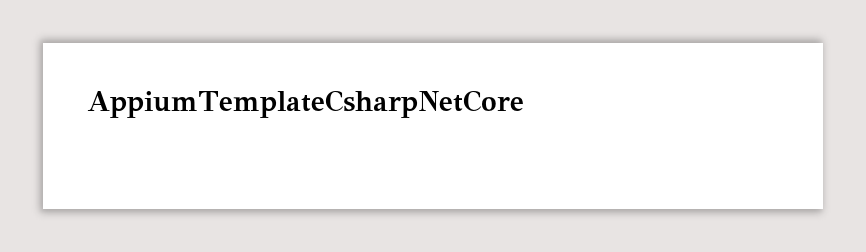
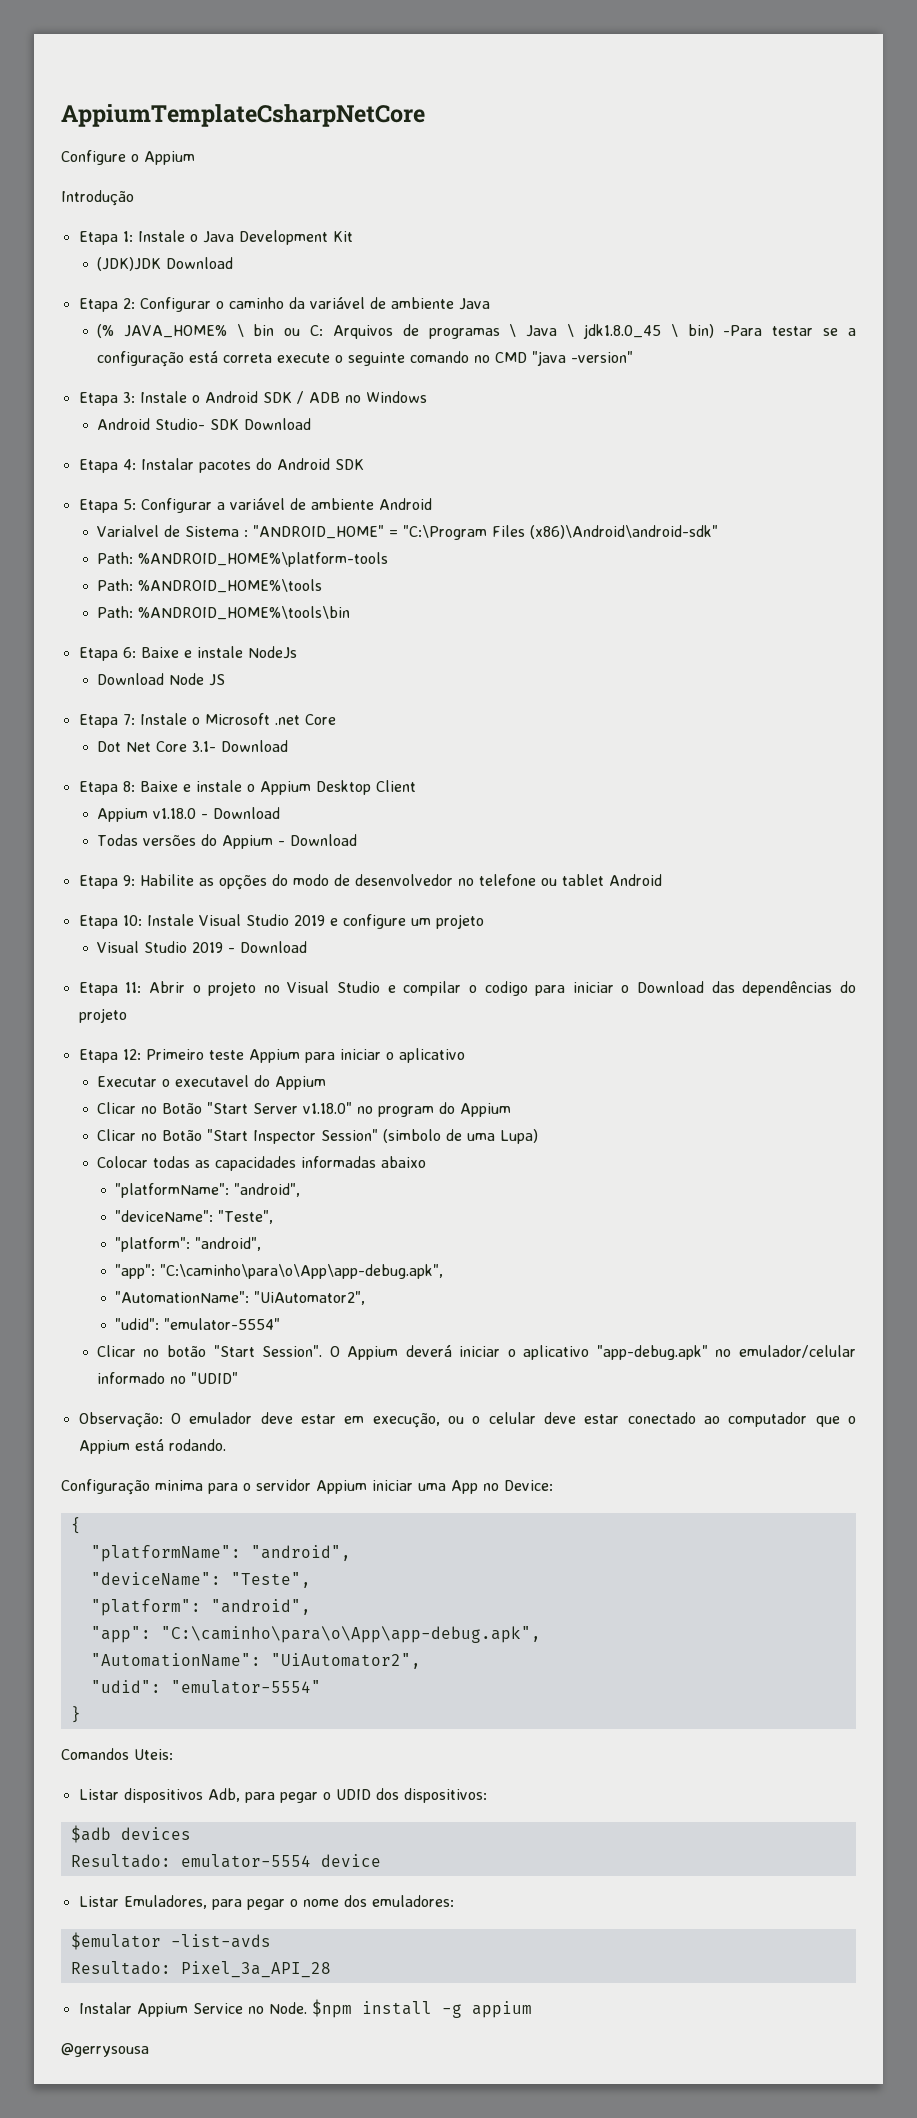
(524, 104) none -> [61,150,195,165] [61,190,134,206] [78,230,353,245] [96,257,233,271] [78,297,490,312] [96,324,857,339] [96,351,633,367] [78,391,427,406] [96,418,311,430] [78,458,364,473] [78,498,432,513] [96,525,718,540] [96,552,388,567] [96,579,322,593] [96,606,350,620] [78,646,297,661] [96,673,225,686] [78,713,336,728] [96,740,288,752] [78,780,416,795] [96,807,280,822] [96,834,357,849] [78,874,662,890] [78,914,484,929] [96,941,307,953] [78,981,856,996] [78,1008,127,1023] [78,1048,465,1063] [96,1075,326,1090] [96,1102,511,1117] [96,1129,538,1144] [96,1156,426,1171] [115,1183,301,1198] [115,1210,274,1224] [115,1237,262,1252] [115,1264,444,1279] [115,1291,366,1305] [115,1318,281,1330] [96,1345,856,1360] [96,1372,238,1384] [78,1412,856,1428] [78,1439,226,1454] [61,1479,553,1495] [70,1517,81,1534] [90,1545,351,1562] [90,1572,311,1588] [90,1599,311,1616] [90,1626,541,1643] [90,1653,421,1669] [90,1680,321,1694] [70,1706,81,1723] [61,1748,173,1760] [78,1788,487,1803] [70,1825,191,1843] [70,1854,381,1868] [78,1895,454,1910] [70,1932,271,1950] [70,1961,331,1978] [78,1999,532,2018] [61,2043,149,2057] // Configure o Appium // Introdução // Etapa 1: Instale o Java Development Kit // (JDK)JDK Download // Etapa 2: Configurar o caminho da variável de ambiente Java // (% JAVA_HOME% \ bin ou C: Arquivos de programas \ Java \ jdk1.8.0_45 \ bin) -Para testar se a configuração está correta execute o seguinte comando no CMD "java -version" // Etapa 3: Instale o Android SDK / ADB no Windows // Android Studio- SDK Download // Etapa 4: Instalar pacotes do Android SDK // Etapa 5: Configurar a variável de ambiente Android // Varialvel de Sistema : "ANDROID_HOME" = "C:\Program Files (x86)\Android\android-sdk" // Path: %ANDROID_HOME%\platform-tools // Path: %ANDROID_HOME%\tools // Path: %ANDROID_HOME%\tools\bin // Etapa 6: Baixe e instale NodeJs // Download Node JS // Etapa 7: Instale o Microsoft .net Core // Dot Net Core 3.1- Download // Etapa 8: Baixe e instale o Appium Desktop Client // Appium v1.18.0 - Download // Todas versões do Appium - Download // Etapa 9: Habilite as opções do modo de desenvolvedor no telefone ou tablet Android // Etapa 10: Instale Visual Studio 2019 e configure um projeto // Visual Studio 2019 - Download // Etapa 11: Abrir o projeto no Visual Studio e compilar o codigo para iniciar o Download das dependências do projeto // Etapa 12: Primeiro teste Appium para iniciar o aplicativo // Executar o executavel do Appium // Clicar no Botão "Start Server v1.18.0" no program do Appium // Clicar no Botão "Start Inspector Session" (simbolo de uma Lupa) // Colocar todas as capacidades informadas abaixo // "platformName": "android", // "deviceName": "Teste", // "platform": "android", // "app": "C:\caminho\para\o\App\app-debug.apk", // "AutomationName": "UiAutomator2", // "udid": "emulator-5554" // Clicar no botão "Start Session". O Appium deverá iniciar o aplicativo "app-debug.apk" no emulador/celular informado no "UDID" // Observação: O emulador deve estar em execução, ou o celular deve estar conectado ao computador que o Appium está rodando. // Configuração minima para o servidor Appium iniciar uma App no Device: // { // "platformName": "android", // "deviceName": "Teste", // "platform": "android", // "app": "C:\caminho\para\o\App\app-debug.apk", // "AutomationName": "UiAutomator2", // "udid": "emulator-5554" // } // Comandos Uteis: // Listar dispositivos Adb, para pegar o UDID dos dispositivos: // $adb devices // Resultado: emulator-5554 device // Listar Emuladores, para pegar o nome dos emuladores: // $emulator -list-avds // Resultado: Pixel_3a_API_28 // Instalar Appium Service no Node. $npm install -g appium // @gerrysousa

